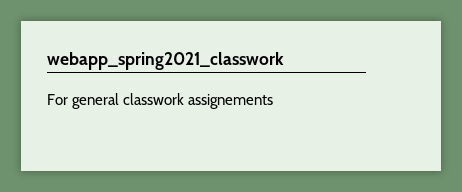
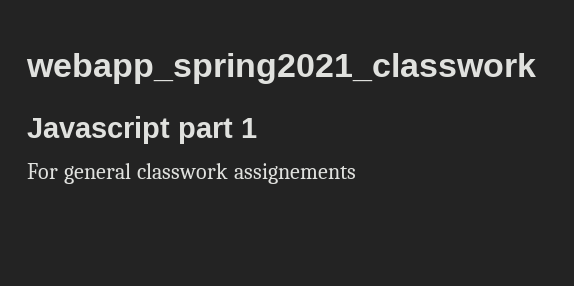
(284, 61) none -> [27,116,257,144] // Javascript part 1

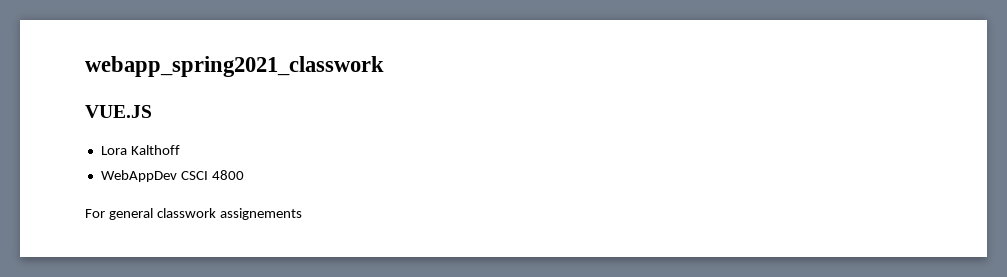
[27,116,257,144] Javascript part 1 -> [85,105,152,118] [100,145,180,155] [100,170,244,182] VUE.JS // Lora Kalthoff // WebAppDev CSCI 4800

